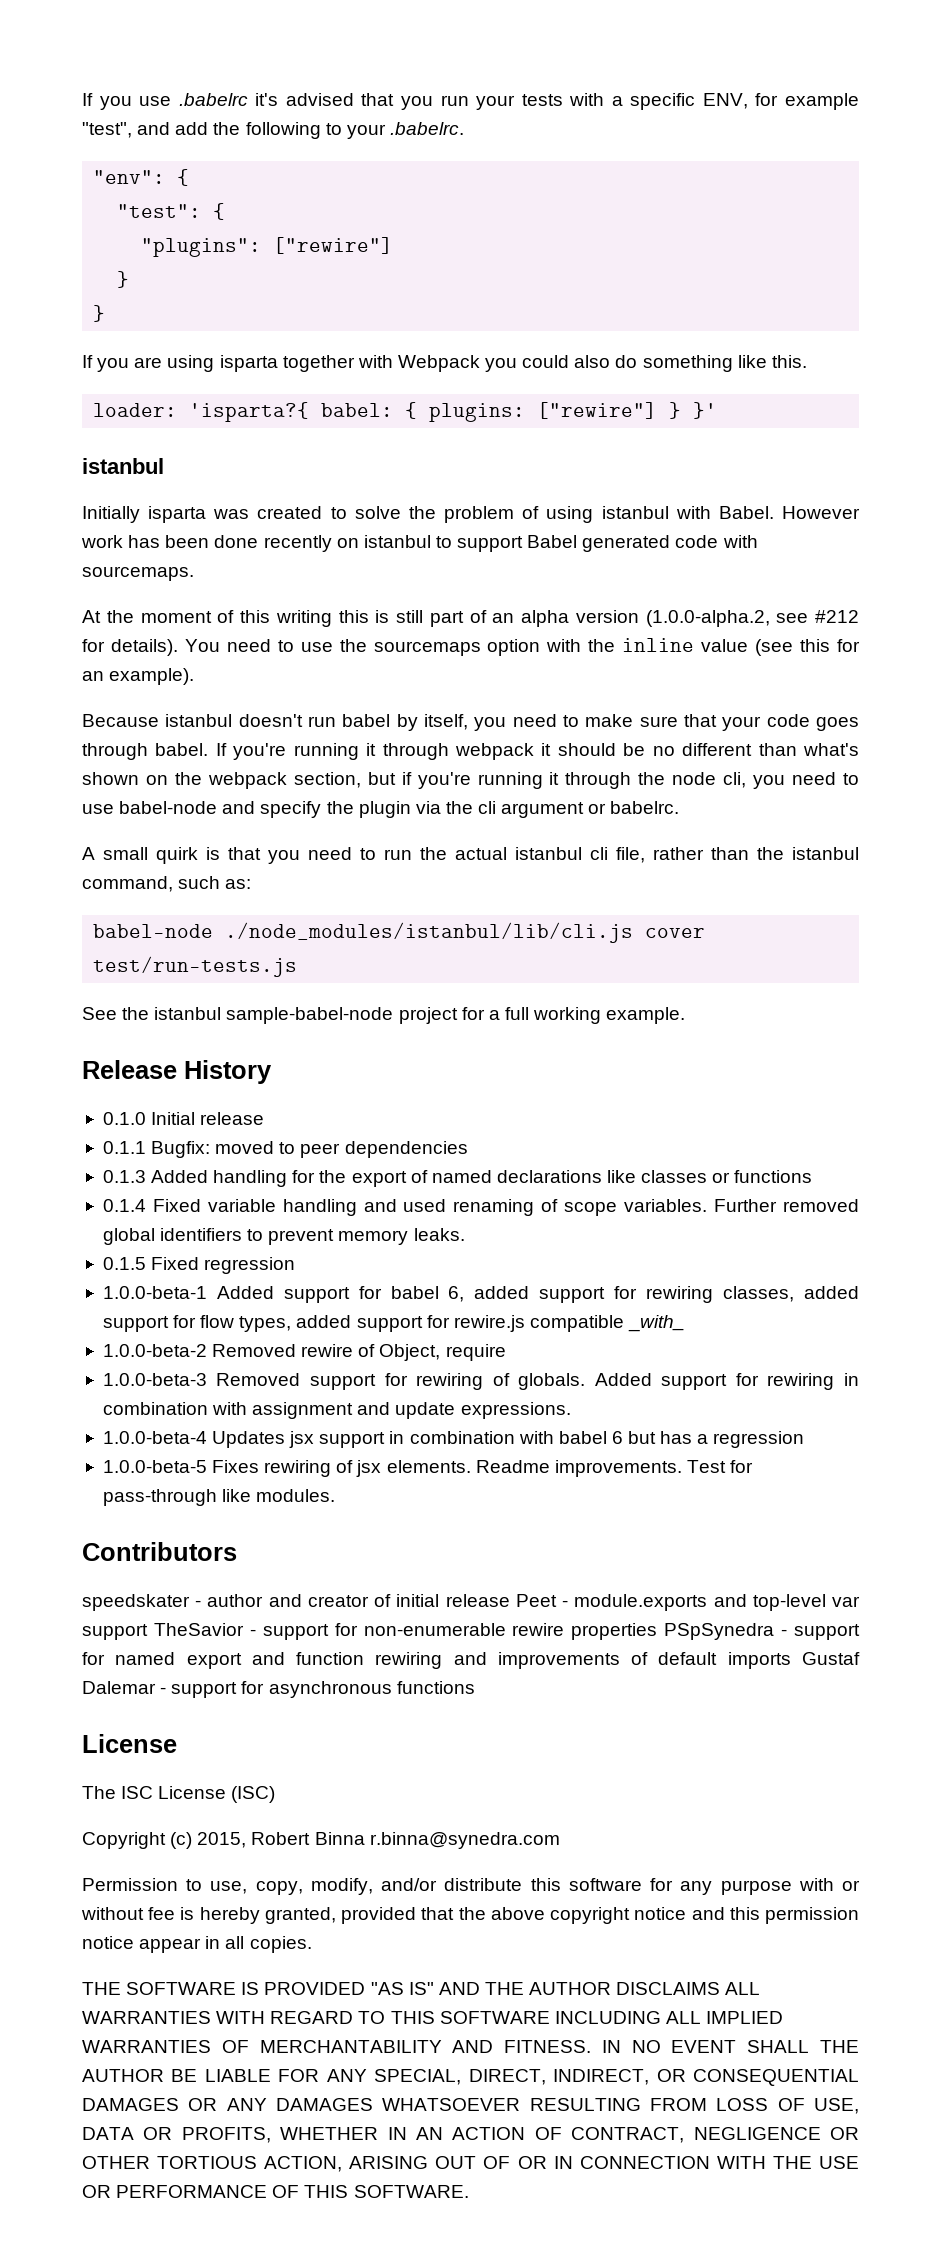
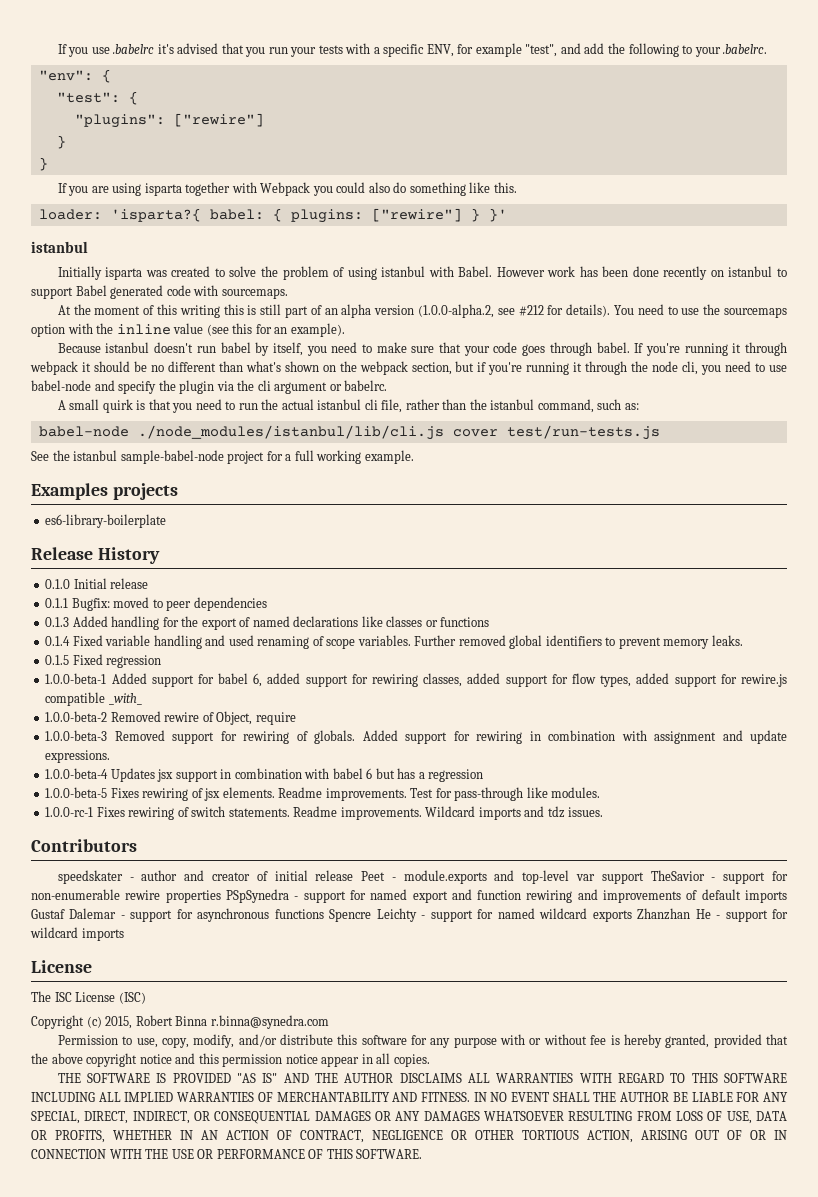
(686, 1015) none -> [31,483,178,500] [45,514,167,528] // Examples projects // es6-library-boilerplate
(336, 1495) none -> [45,806,604,820] // 1.0.0-rc-1 Fixes rewiring of switch statements. Readme improvements. Wildcard imports and tdz issues.
(475, 1687) none -> [329,908,789,922] [30,927,124,941] Spencre Leichty - support for named wildcard exports Zhanzhan He - support for wildcard imports

